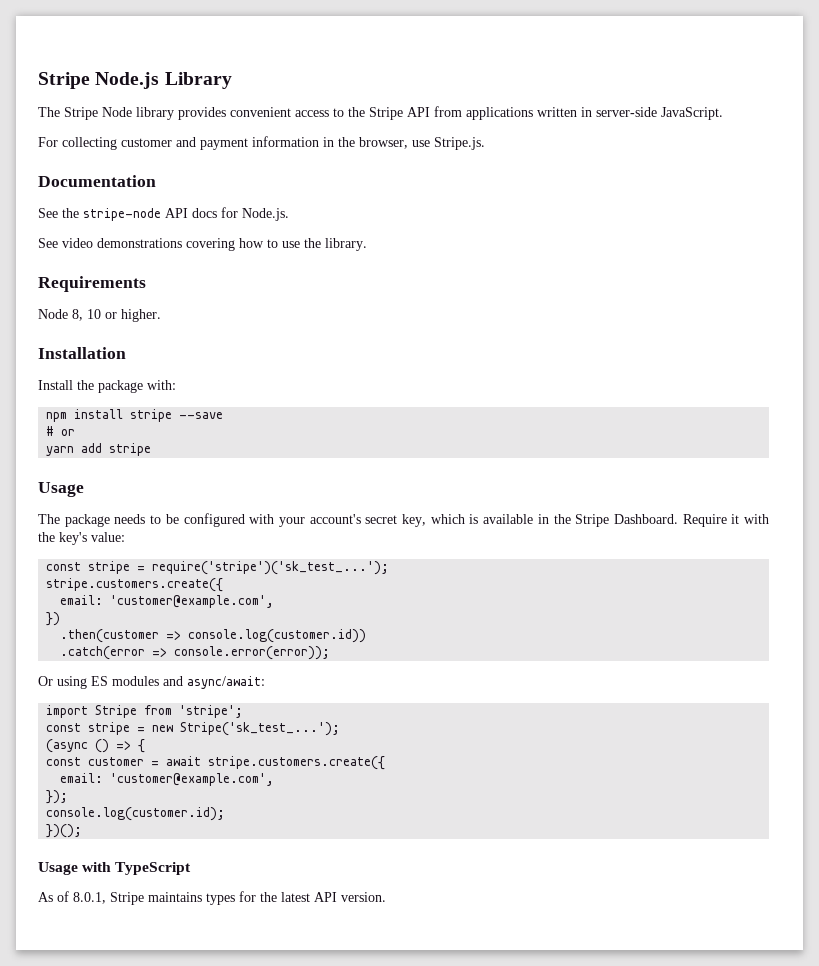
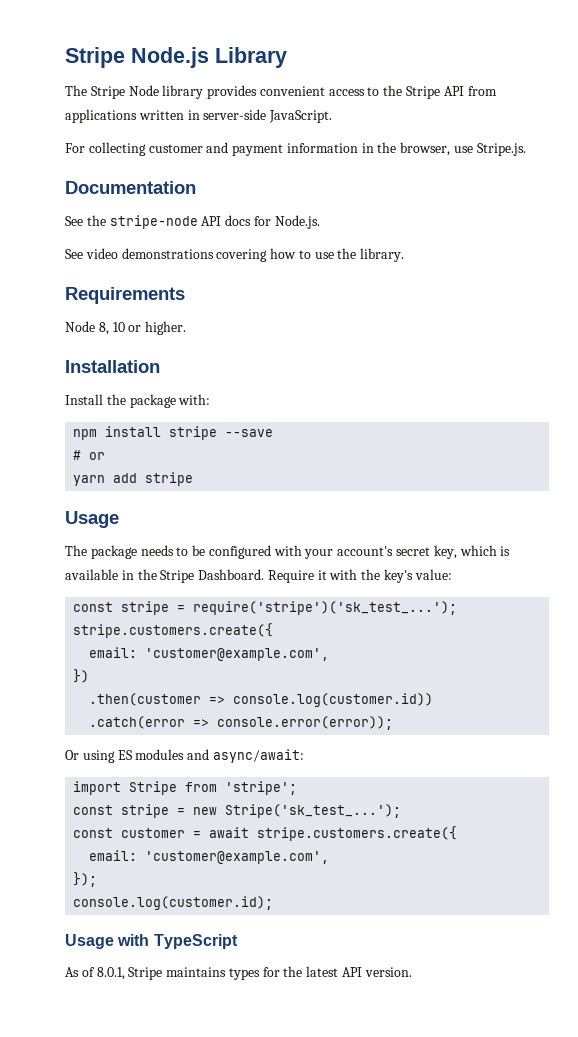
[46,739,146,753] // (async () => { -> (402, 811) none
[46,824,83,838] // })(); -> (274, 903) none

